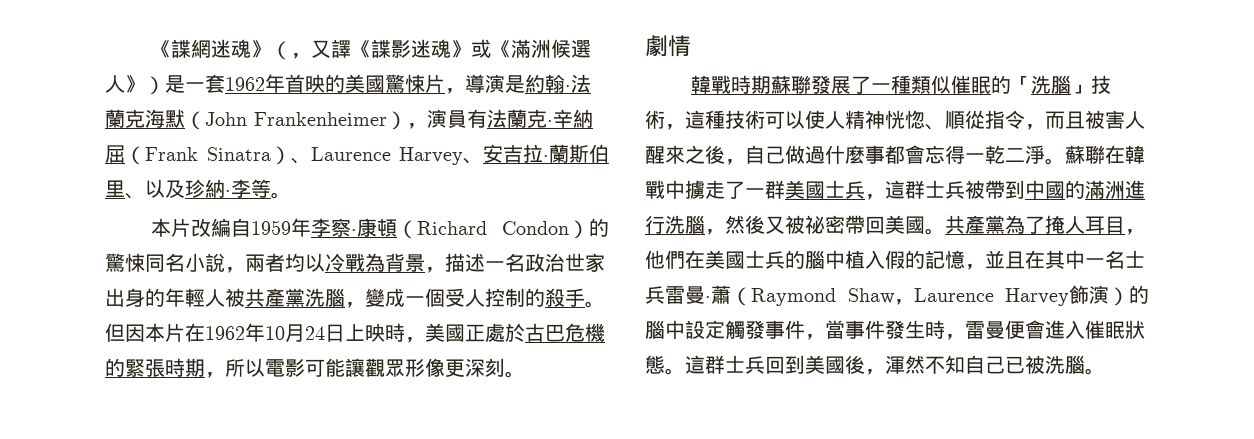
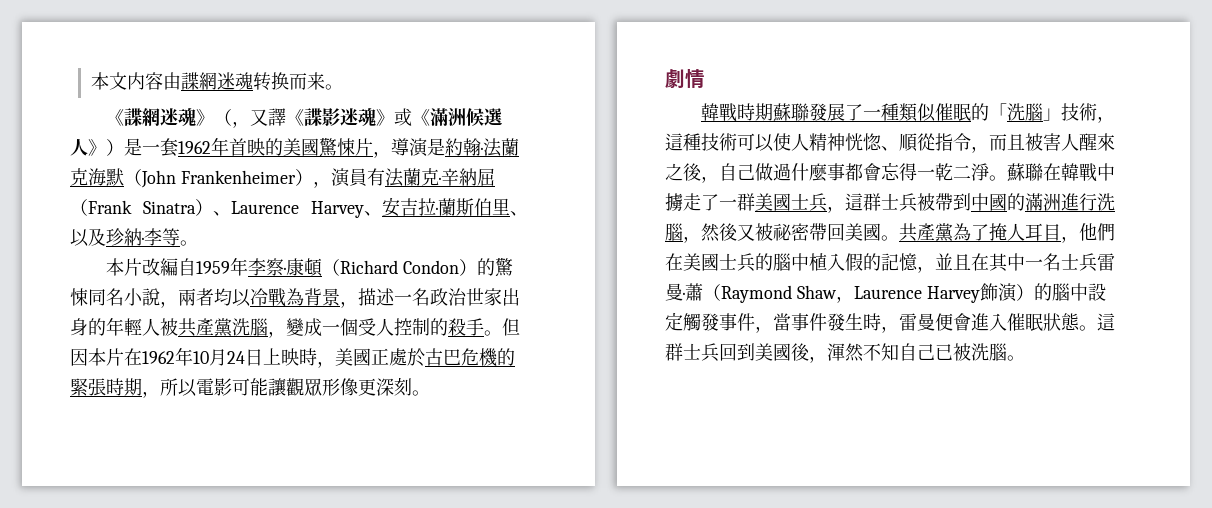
(150, 49) none -> [90,72,343,91] 本文内容由諜網迷魂转换而来。 //

